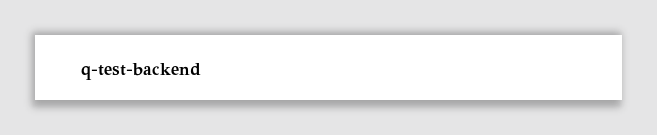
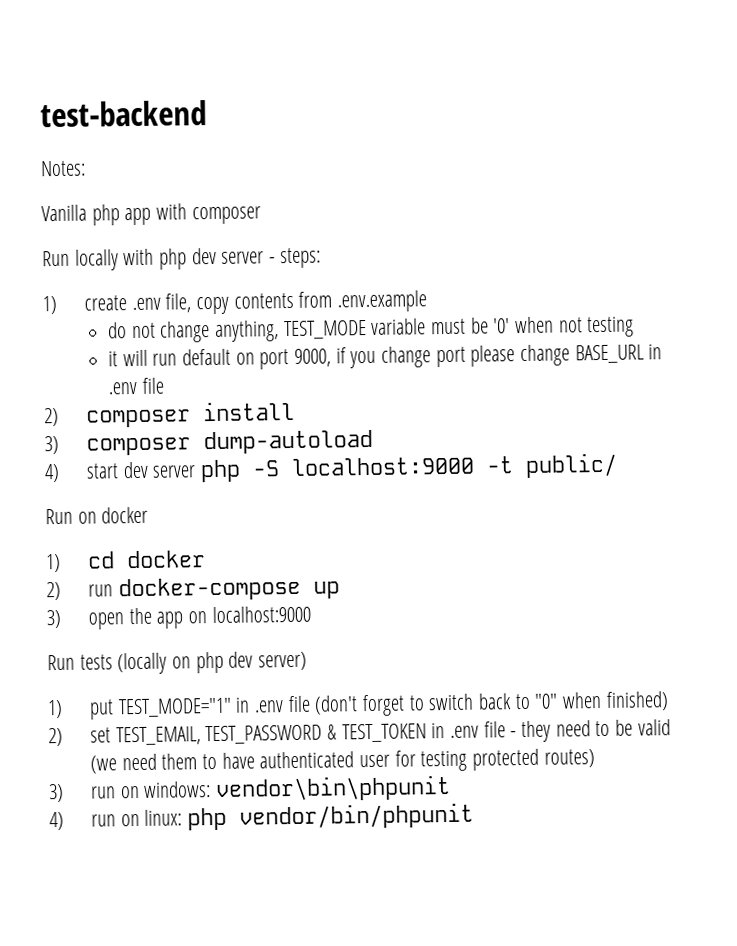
[81,63,201,80] q-test-backend -> [40,100,207,128] [40,160,86,177] [41,203,261,226] [42,247,321,271] [42,290,427,315] [108,316,635,343] [108,344,663,370] [108,377,164,395] [44,400,295,428] [44,429,373,456] [44,452,618,483] [45,506,149,525] [46,550,206,573] [46,576,340,602] [46,605,311,630] [47,651,308,675] [47,691,669,720] [48,719,671,747] [89,748,595,774] [48,774,451,803] [49,802,474,831] test-backend // Notes: // Vanilla php app with composer // Run locally with php dev server - steps: // 1) create .env file, copy contents from .env.example // do not change anything, TEST_MODE variable must be '0' when not testing // it will run default on port 9000, if you change port please change BASE_URL in .env file // 2) composer install // 3) composer dump-autoload // 4) start dev server php -S localhost:9000 -t public/ // Run on docker // 1) cd docker // 2) run docker-compose up // 3) open the app on localhost:9000 // Run tests (locally on php dev server) // 1) put TEST_MODE="1" in .env file (don't forget to switch back to "0" when finished) // 2) set TEST_EMAIL, TEST_PASSWORD & TEST_TOKEN in .env file - they need to be valid (we need them to have authenticated user for testing protected routes) // 3) run on windows: vendor\bin\phpunit // 4) run on linux: php vendor/bin/phpunit

